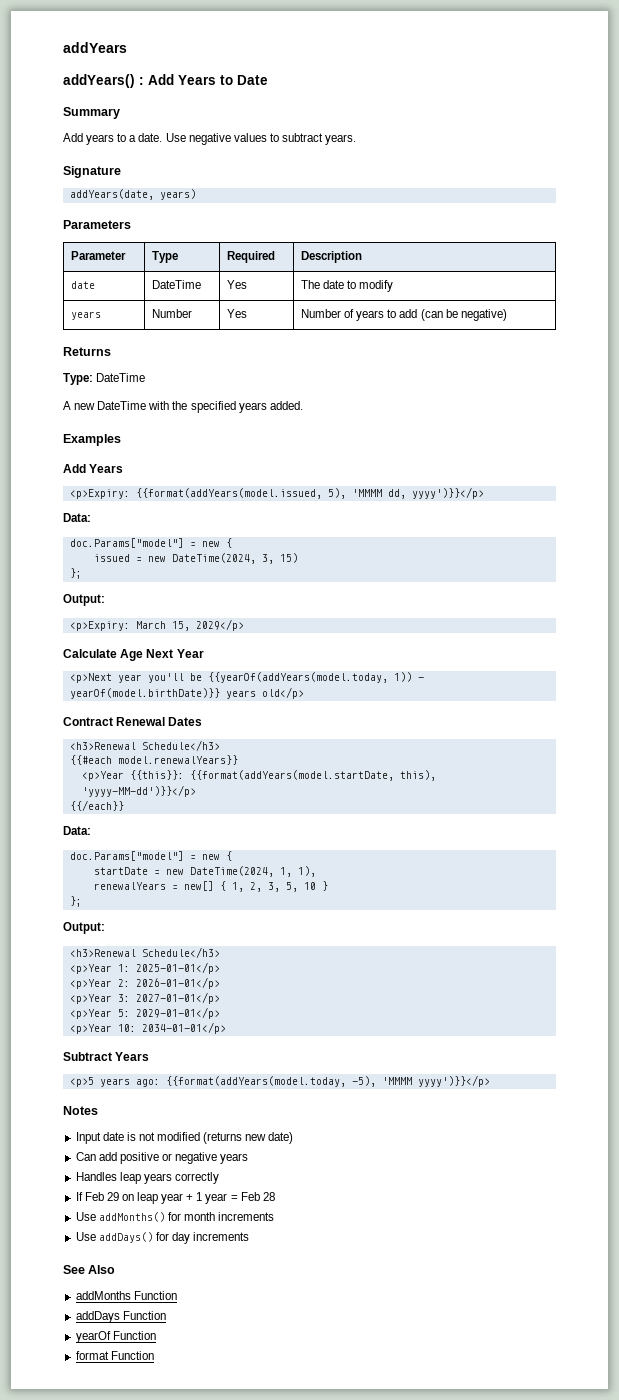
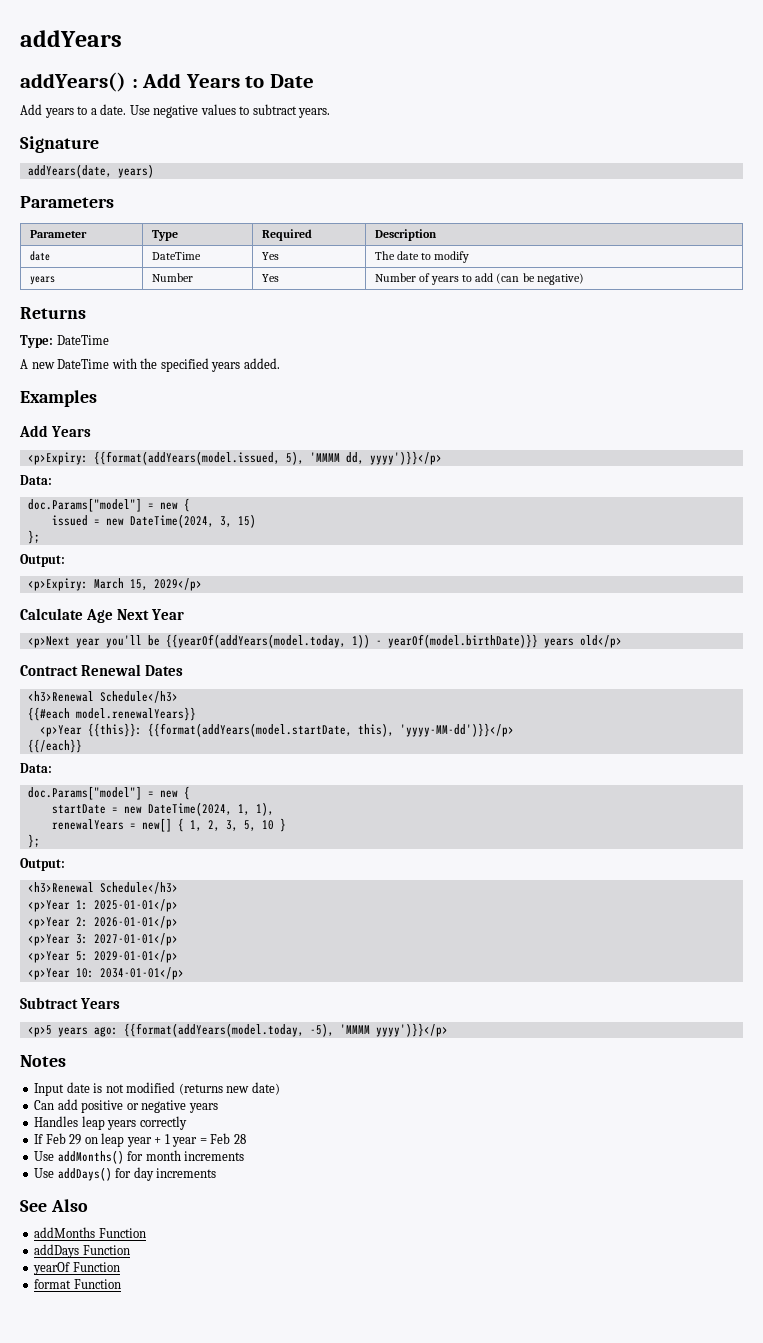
[63,107,120,119] // Summary -> (314, 81) none

